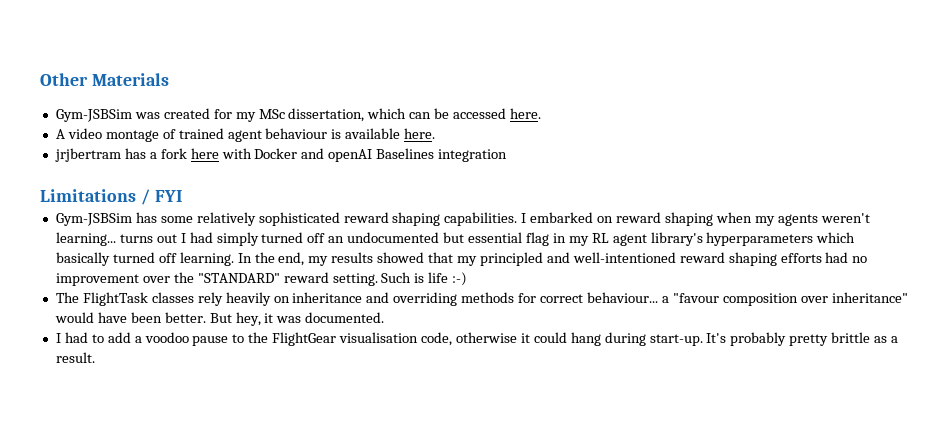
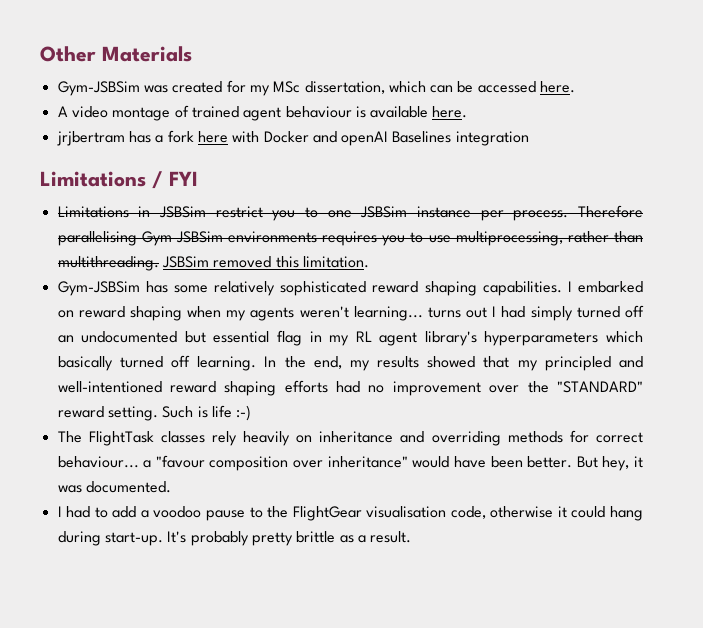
(182, 196) none -> [57,205,644,221] [57,231,643,246] [57,256,369,271] // Limitations in JSBSim restrict you to one JSBSim instance per process. Therefore parallelising Gym JSBSim environments requires you to use multiprocessing, rather than multithreading. JSBSim removed this limitation.

